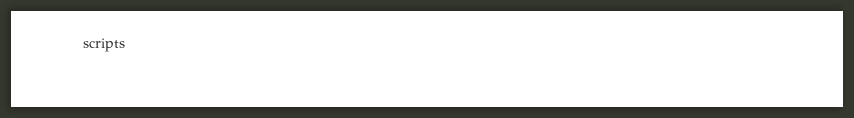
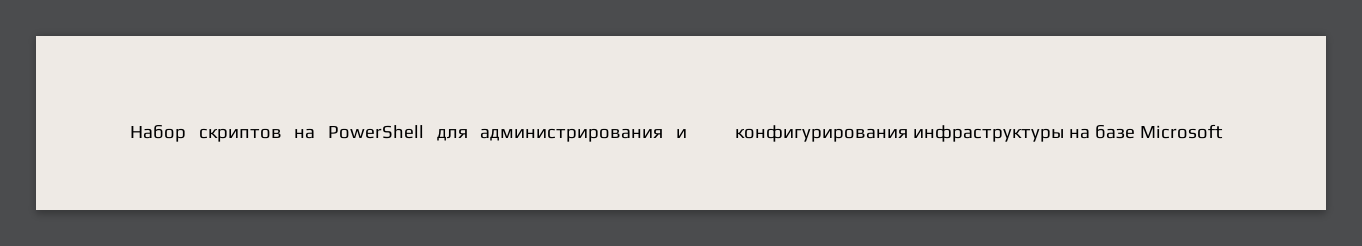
[83,38,125,52] scripts -> [130,124,1223,142] Набор скриптов на PowerShell для администрирования и конфигурирования инфраструктуры на базе Microsoft

